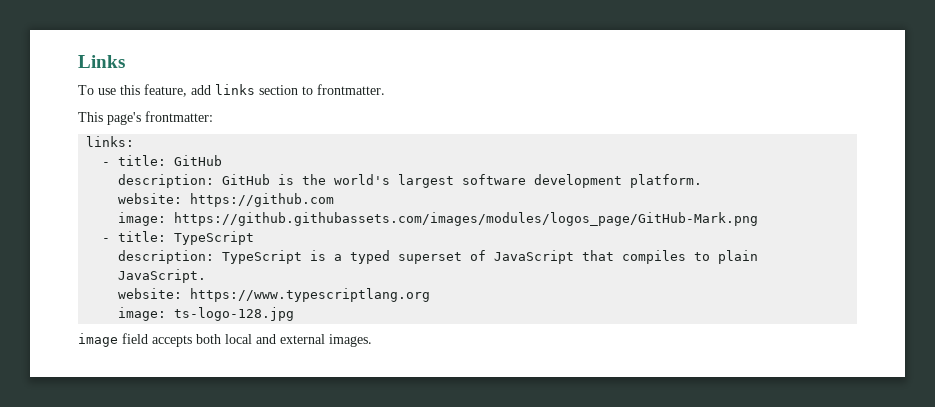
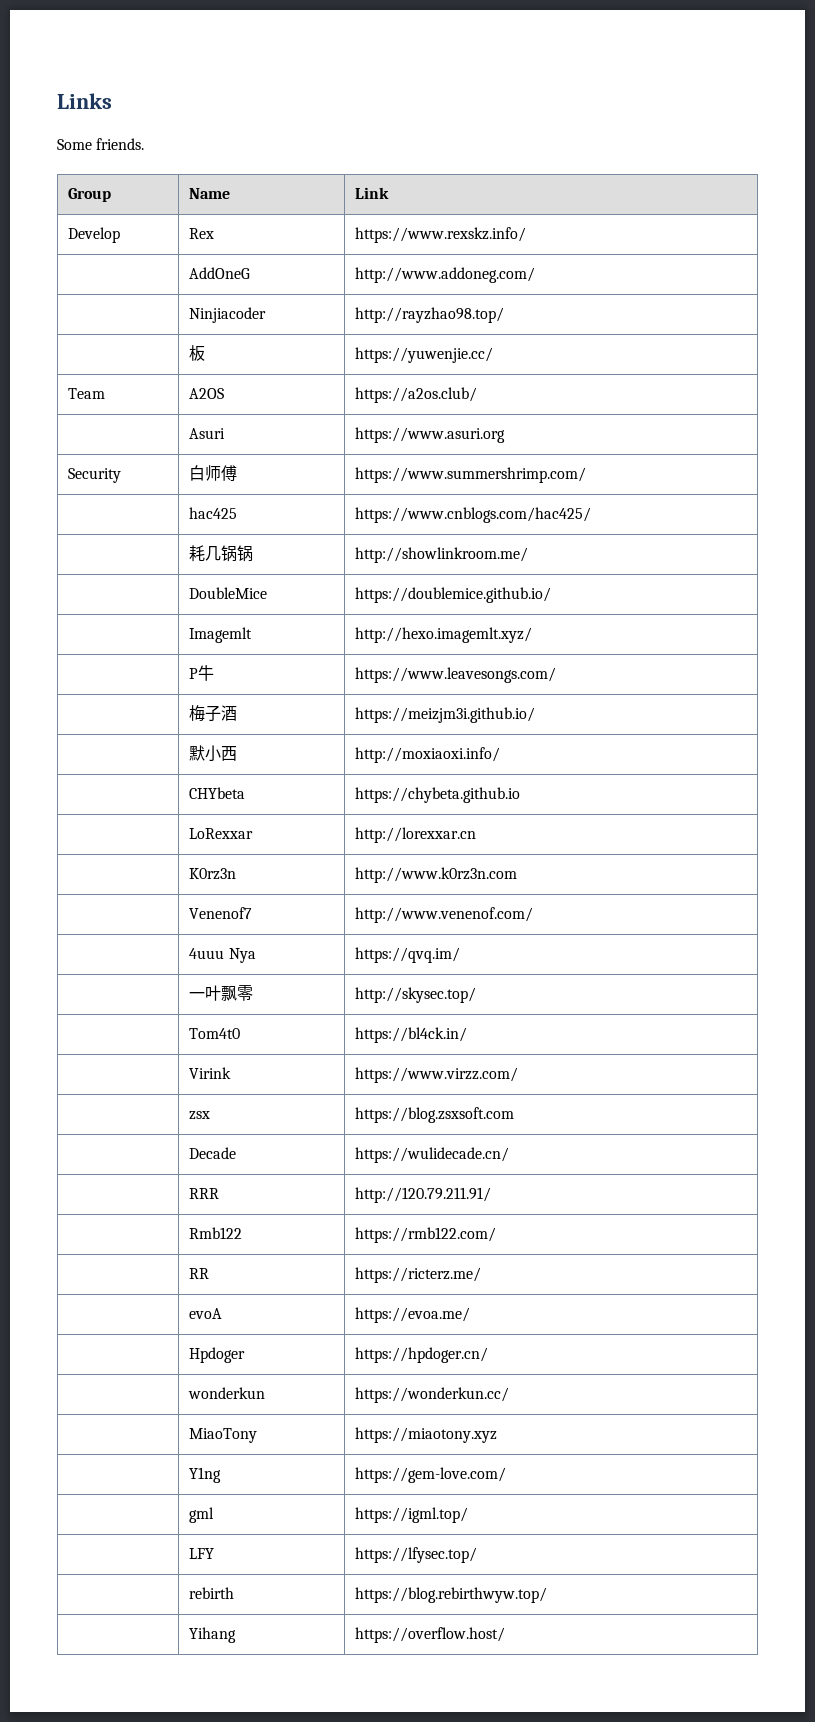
[78,84,385,97] [78,111,213,125] [86,136,135,147] [102,155,223,166] [118,174,703,188] [118,193,335,207] [118,212,759,226] [102,231,255,245] [118,250,759,264] [118,269,207,283] [118,288,431,302] [118,307,295,321] [78,333,372,347] To use this feature, add links section to frontmatter. // This page's frontmatter: // links: // - title: GitHub // description: GitHub is the world's largest software development platform. // website: https://github.com // image: https://github.githubassets.com/images/modules/logos_page/GitHub-Mark.png // - title: TypeScript // description: TypeScript is a typed superset of JavaScript that compiles to plain JavaScript. // website: https://www.typescriptlang.org // image: ts-logo-128.jpg // image field accepts both local and external images. -> [57,138,145,150] [68,188,112,202] [189,188,231,199] [355,187,390,199] [68,227,121,243] [189,228,215,239] [355,227,527,243] [189,267,251,279] [355,267,536,283] [189,307,267,323] [355,307,505,323] [189,345,206,361] [355,347,494,363] [68,388,106,399] [189,388,225,399] [355,387,478,403] [189,428,226,439] [355,427,506,443] [68,468,122,483] [189,465,238,481] [355,467,587,483] [189,507,238,519] [355,507,592,523] [189,545,254,562] [355,547,529,563] [189,587,268,599] [355,587,552,603] [189,627,253,643] [355,627,533,643] [189,665,215,681] [355,667,557,683] [189,705,238,722] [355,707,536,723] [189,745,238,762] [355,747,501,763] [189,787,246,799] [355,787,521,803] [189,828,254,839] [355,827,477,843] [189,868,237,880] [355,867,518,883] [189,907,253,919] [355,907,534,923] [189,948,256,963] [355,947,461,963] [189,985,254,1001] [355,987,477,1003] [189,1028,241,1039] [355,1027,468,1043] [189,1067,232,1079] [355,1067,519,1083] [189,1111,211,1120] [355,1107,515,1123] [189,1147,237,1159] [355,1147,510,1163] [189,1188,220,1199] [355,1187,492,1203] [189,1227,243,1239] [355,1227,497,1243] [189,1268,210,1279] [355,1267,482,1283] [189,1308,223,1319] [355,1307,471,1323] [189,1347,246,1363] [355,1347,489,1363] [188,1387,266,1399] [355,1387,510,1403] [189,1428,258,1443] [355,1427,498,1443] [189,1467,222,1483] [355,1467,507,1483] [189,1507,215,1523] [355,1507,469,1523] [189,1548,215,1559] [355,1547,478,1563] [189,1587,235,1599] [355,1587,548,1603] [189,1627,237,1643] [355,1627,506,1643] Some friends. // Group | Name | Link // Develop | Rex | https://www.rexskz.info/ // | AddOneG | http://www.addoneg.com/ // | Ninjiacoder | http://rayzhao98.top/ // | 板 | https://yuwenjie.cc/ // Team | A2OS | https://a2os.club/ // | Asuri | https://www.asuri.org // Security | 白师傅 | https://www.summershrimp.com/ // | hac425 | https://www.cnblogs.com/hac425/ // | 耗几锅锅 | http://showlinkroom.me/ // | DoubleMice | https://doublemice.github.io/ // | Imagemlt | http://hexo.imagemlt.xyz/ // | P牛 | https://www.leavesongs.com/ // | 梅子酒 | https://meizjm3i.github.io/ // | 默小西 | http://moxiaoxi.info/ // | CHYbeta | https://chybeta.github.io // | LoRexxar | http://lorexxar.cn // | K0rz3n | http://www.k0rz3n.com // | Venenof7 | http://www.venenof.com/ // | 4uuu Nya | https://qvq.im/ // | 一叶飘零 | http://skysec.top/ // | Tom4t0 | https://bl4ck.in/ // | Virink | https://www.virzz.com/ // | zsx | https://blog.zsxsoft.com // | Decade | https://wulidecade.cn/ // | RRR | http://120.79.211.91/ // | Rmb122 | https://rmb122.com/ // | RR | https://ricterz.me/ // | evoA | https://evoa.me/ // | Hpdoger | https://hpdoger.cn/ // | wonderkun | https://wonderkun.cc/ // | MiaoTony | https://miaotony.xyz // | Y1ng | https://gem-love.com/ // | gml | https://igml.top/ // | LFY | https://lfysec.top/ // | rebirth | https://blog.rebirthwyw.top/ // | Yihang | https://overflow.host/

